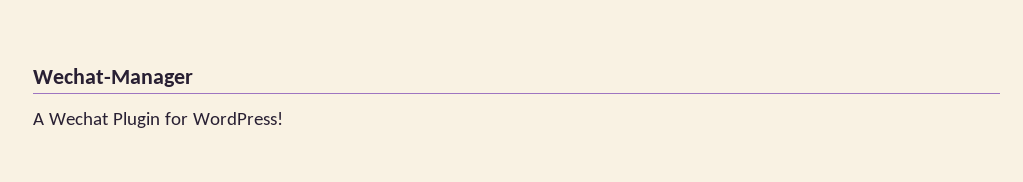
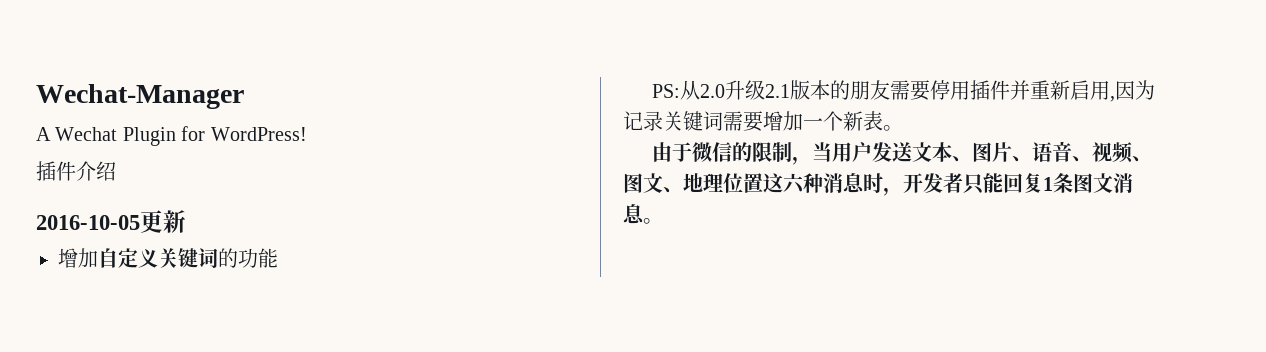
(283, 118) none -> [36,161,116,181] [36,210,186,233] [58,248,278,268] [652,80,1156,102] [623,111,903,132] [652,141,1153,165] [623,173,1133,196] [623,204,663,224] // 插件介绍 // 2016-10-05更新 // 增加自定义关键词的功能 // PS:从2.0升级2.1版本的朋友需要停用插件并重新启用,因为记录关键词需要增加一个新表。 // 由于微信的限制，当用户发送文本、图片、语音、视频、图文、地理位置这六种消息时，开发者只能回复1条图文消息。

